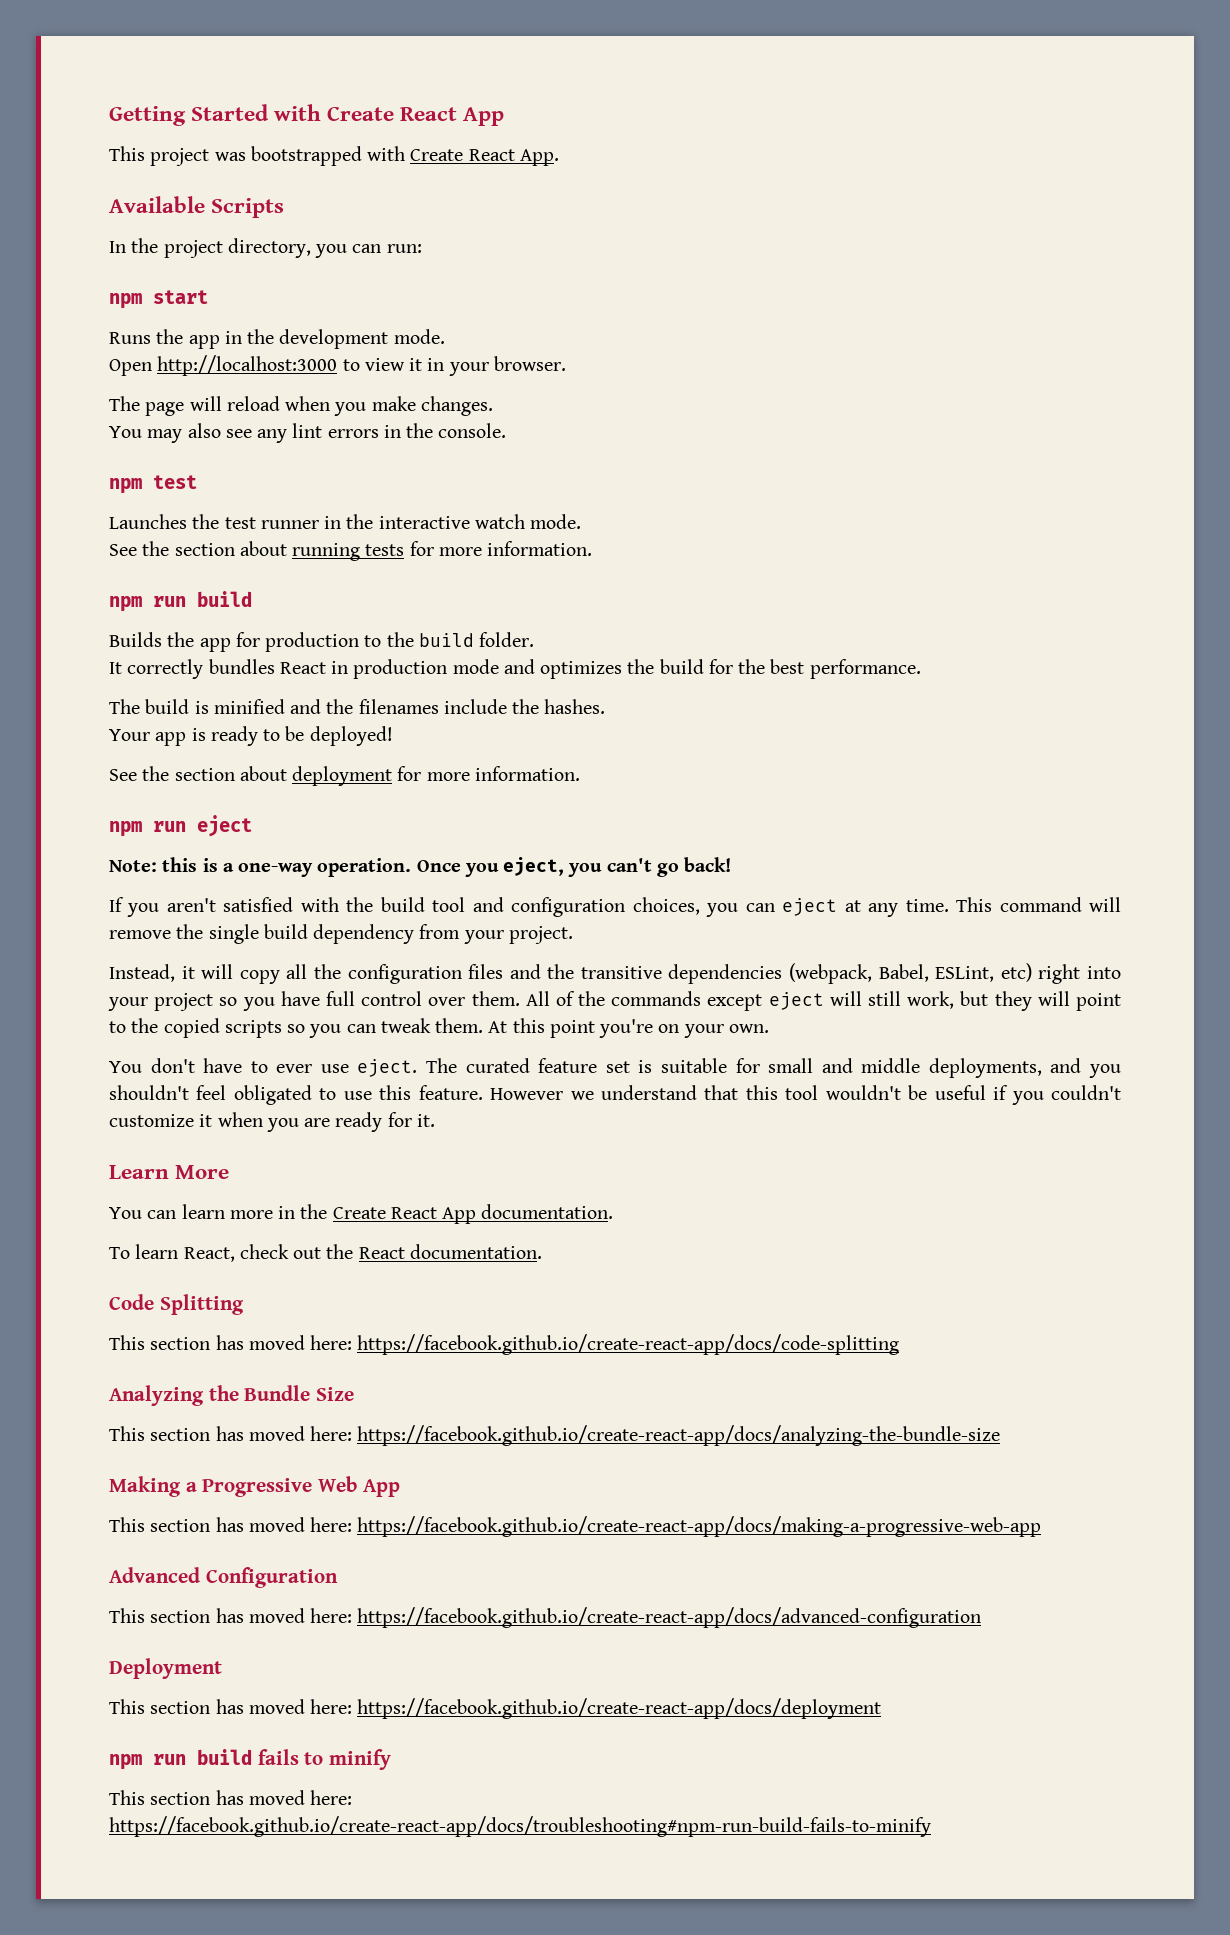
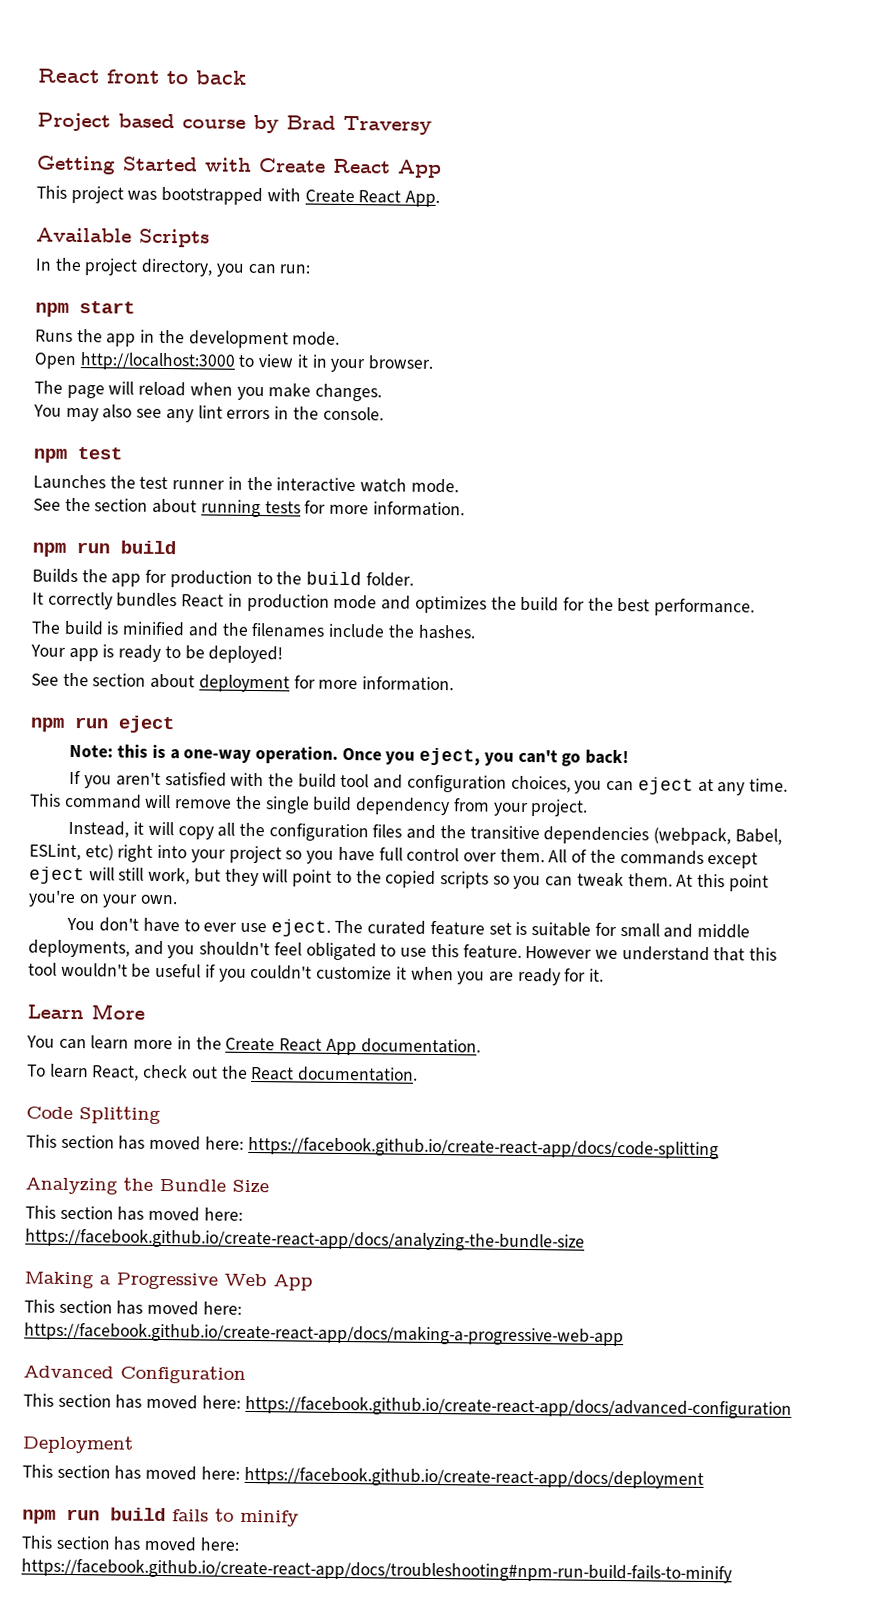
(109, 116) none -> [37,68,247,85] [37,112,432,135] React front to back // Project based course by Brad Traversy //

